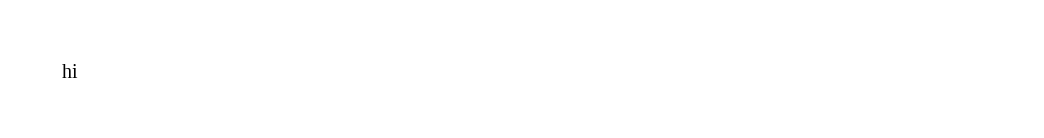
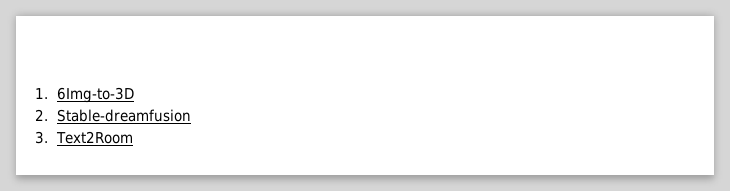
[62,64,78,78] hi -> [35,87,134,103] [35,109,191,122] [35,131,133,144] 1. 6Img-to-3D // 2. Stable-dreamfusion // 3. Text2Room

